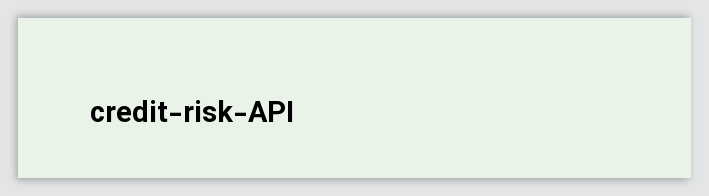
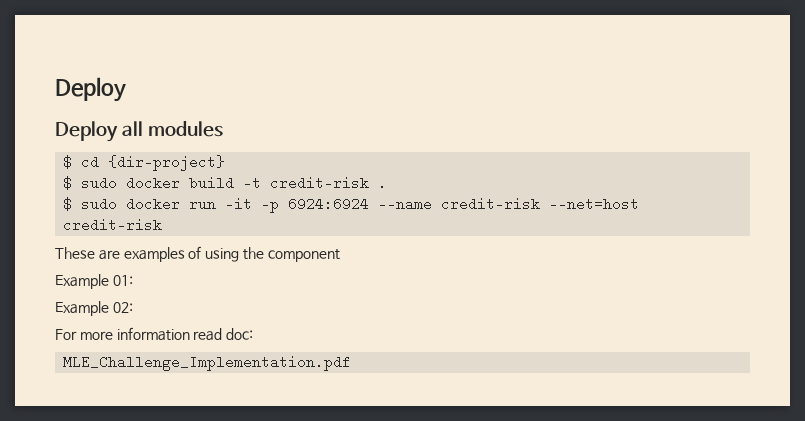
[90,100,294,122] credit-risk-API -> [55,77,126,102] [55,121,224,142] [63,155,226,171] [63,176,388,190] [63,197,640,213] [63,218,163,232] [55,246,340,262] [55,274,133,289] [55,301,133,316] [55,327,254,341] [63,355,352,371] Deploy // Deploy all modules // $ cd {dir-project} // $ sudo docker build -t credit-risk . // $ sudo docker run -it -p 6924:6924 --name credit-risk --net=host credit-risk // These are examples of using the component // Example 01: // Example 02: // For more information read doc: // MLE_Challenge_Implementation.pdf

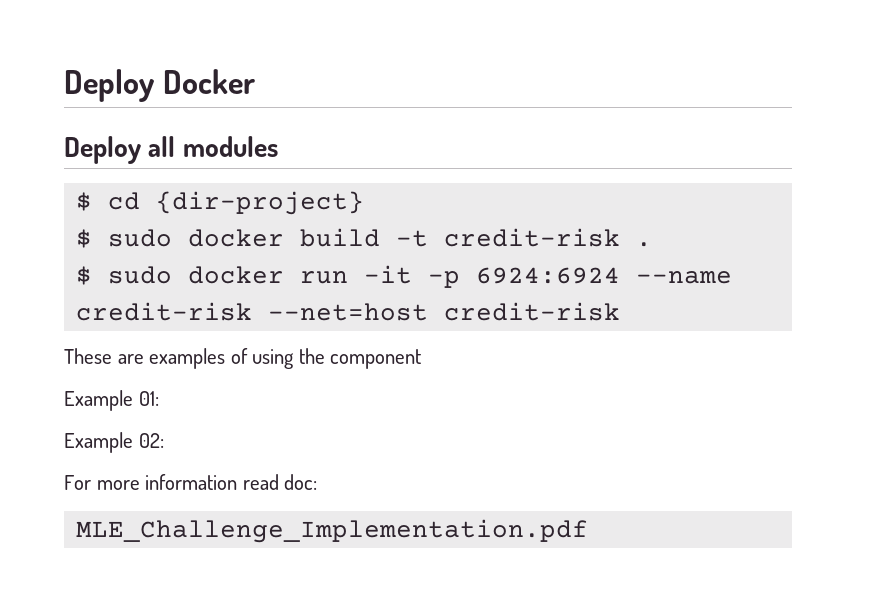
[55,77,126,102] Deploy -> [64,69,255,102] Deploy Docker

